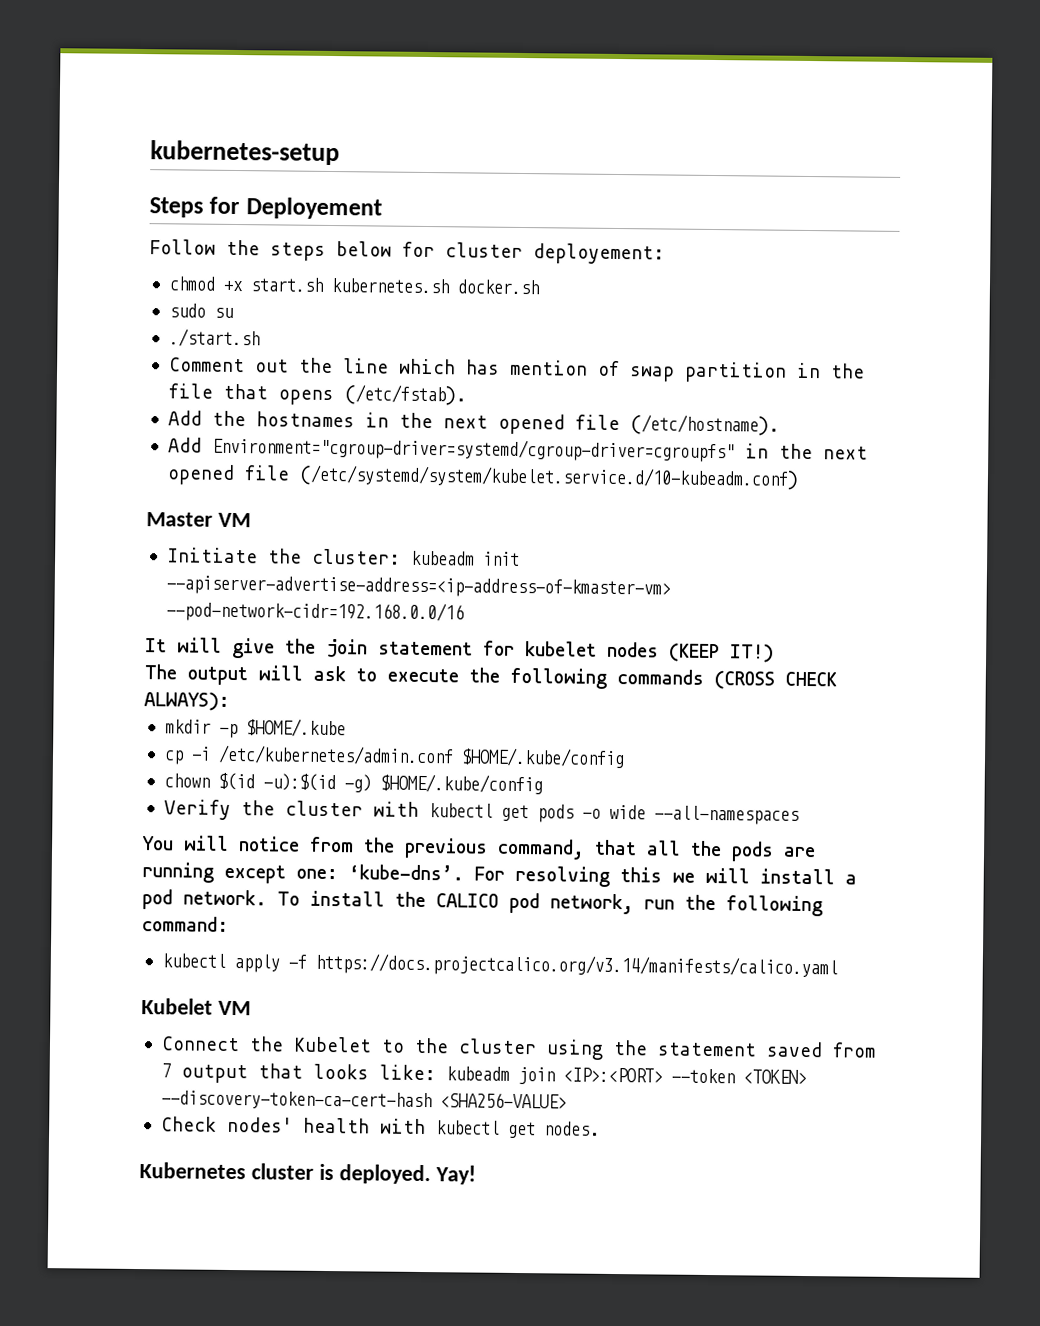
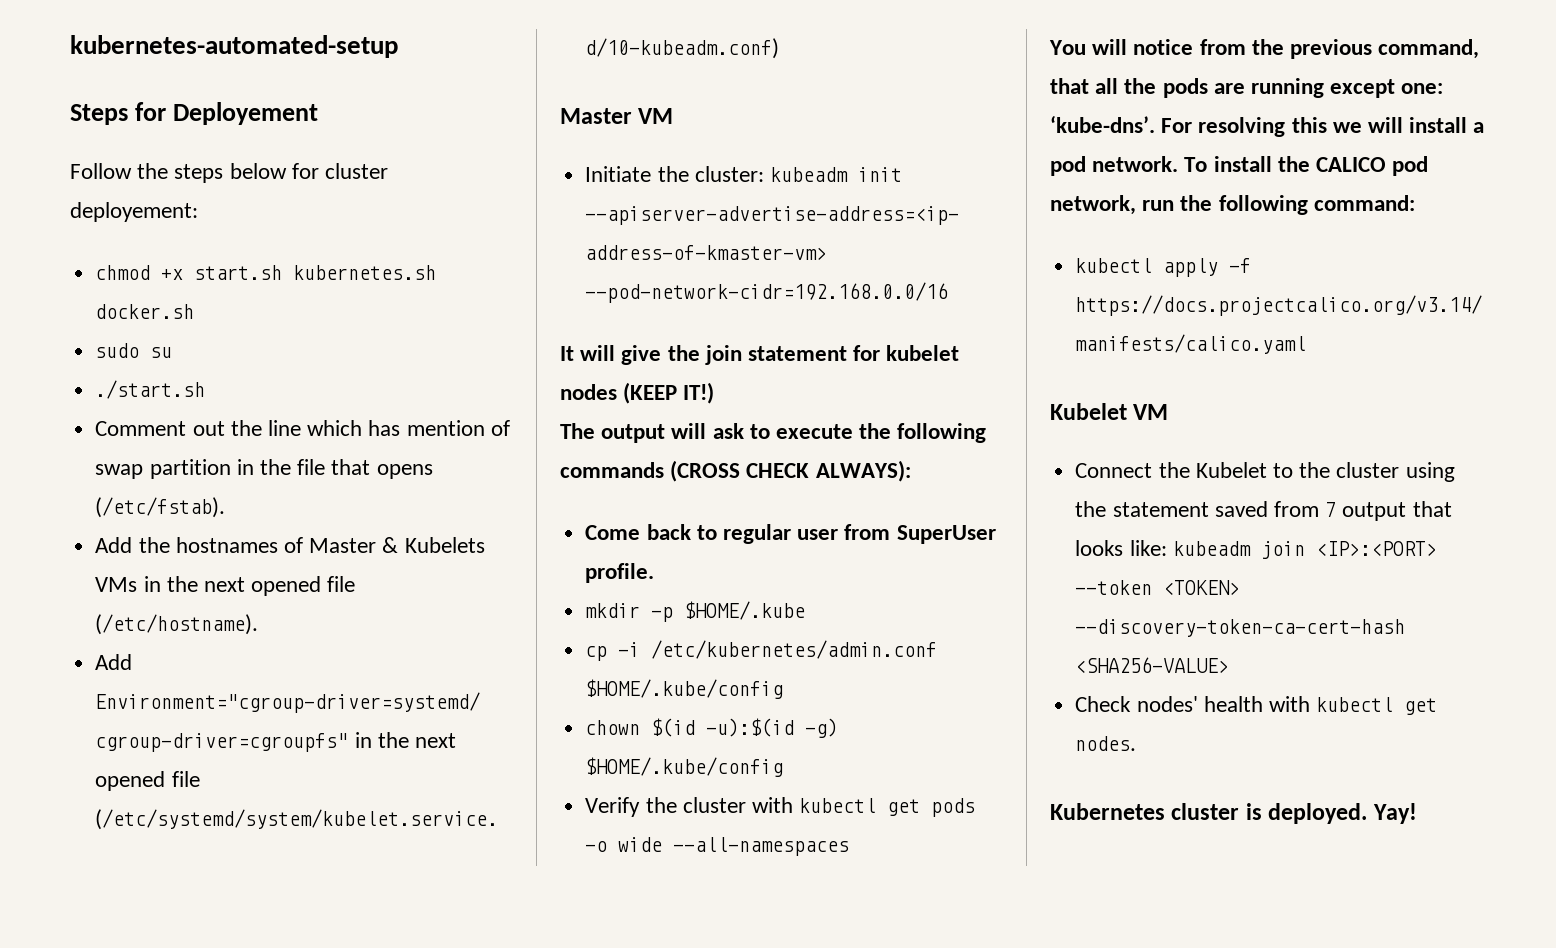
[150,140,340,166] kubernetes-setup -> [70,35,398,58] kubernetes-automated-setup
(355, 419) none -> [283,537,485,553] [95,577,138,592] of Master & Kubelets VMs
(230, 701) none -> [585,524,996,544] [585,563,655,583] // Come back to regular user from SuperUser profile.

